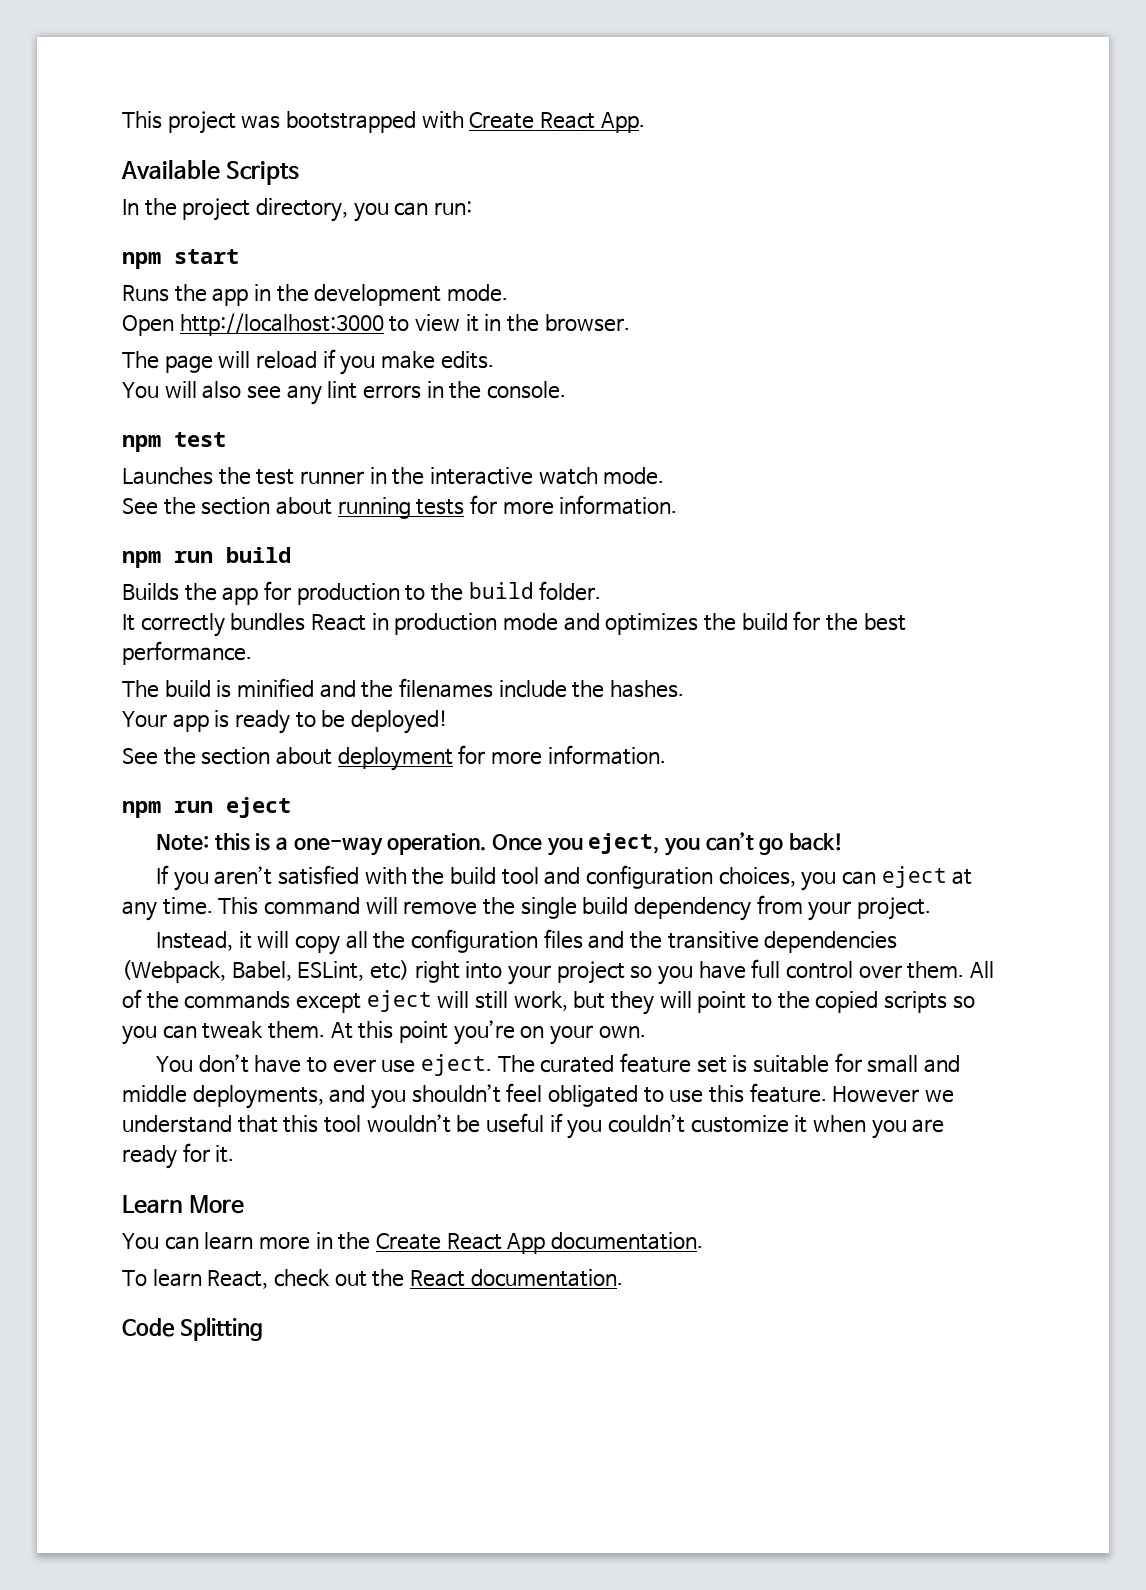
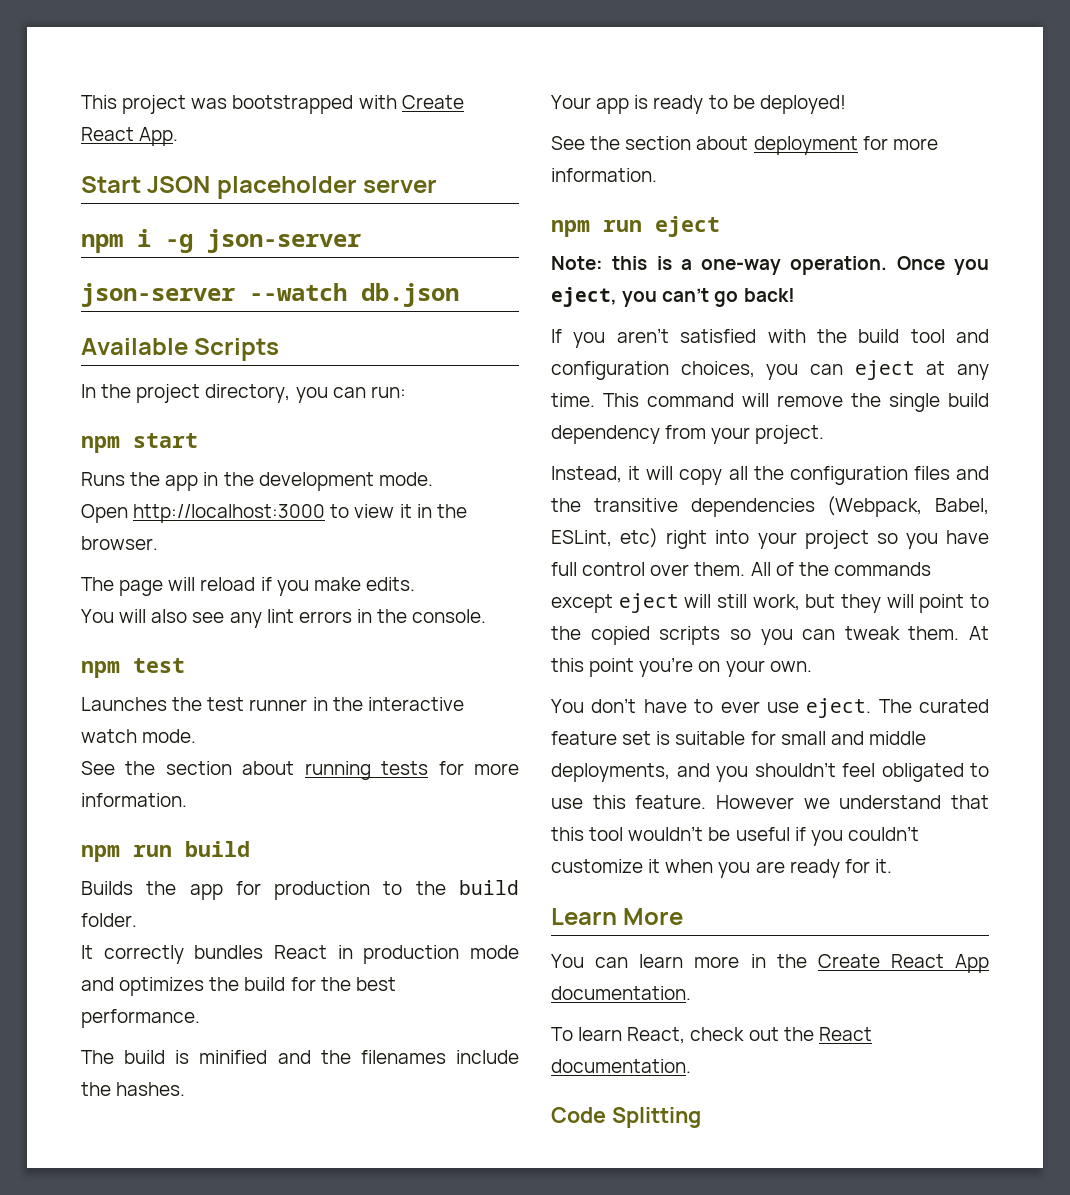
(645, 122) none -> [81,176,438,199] [81,229,361,253] [81,283,459,307] // Start JSON placeholder server // npm i -g json-server // json-server --watch db.json

